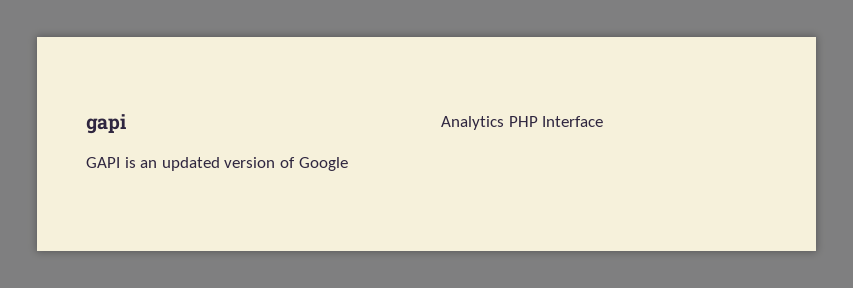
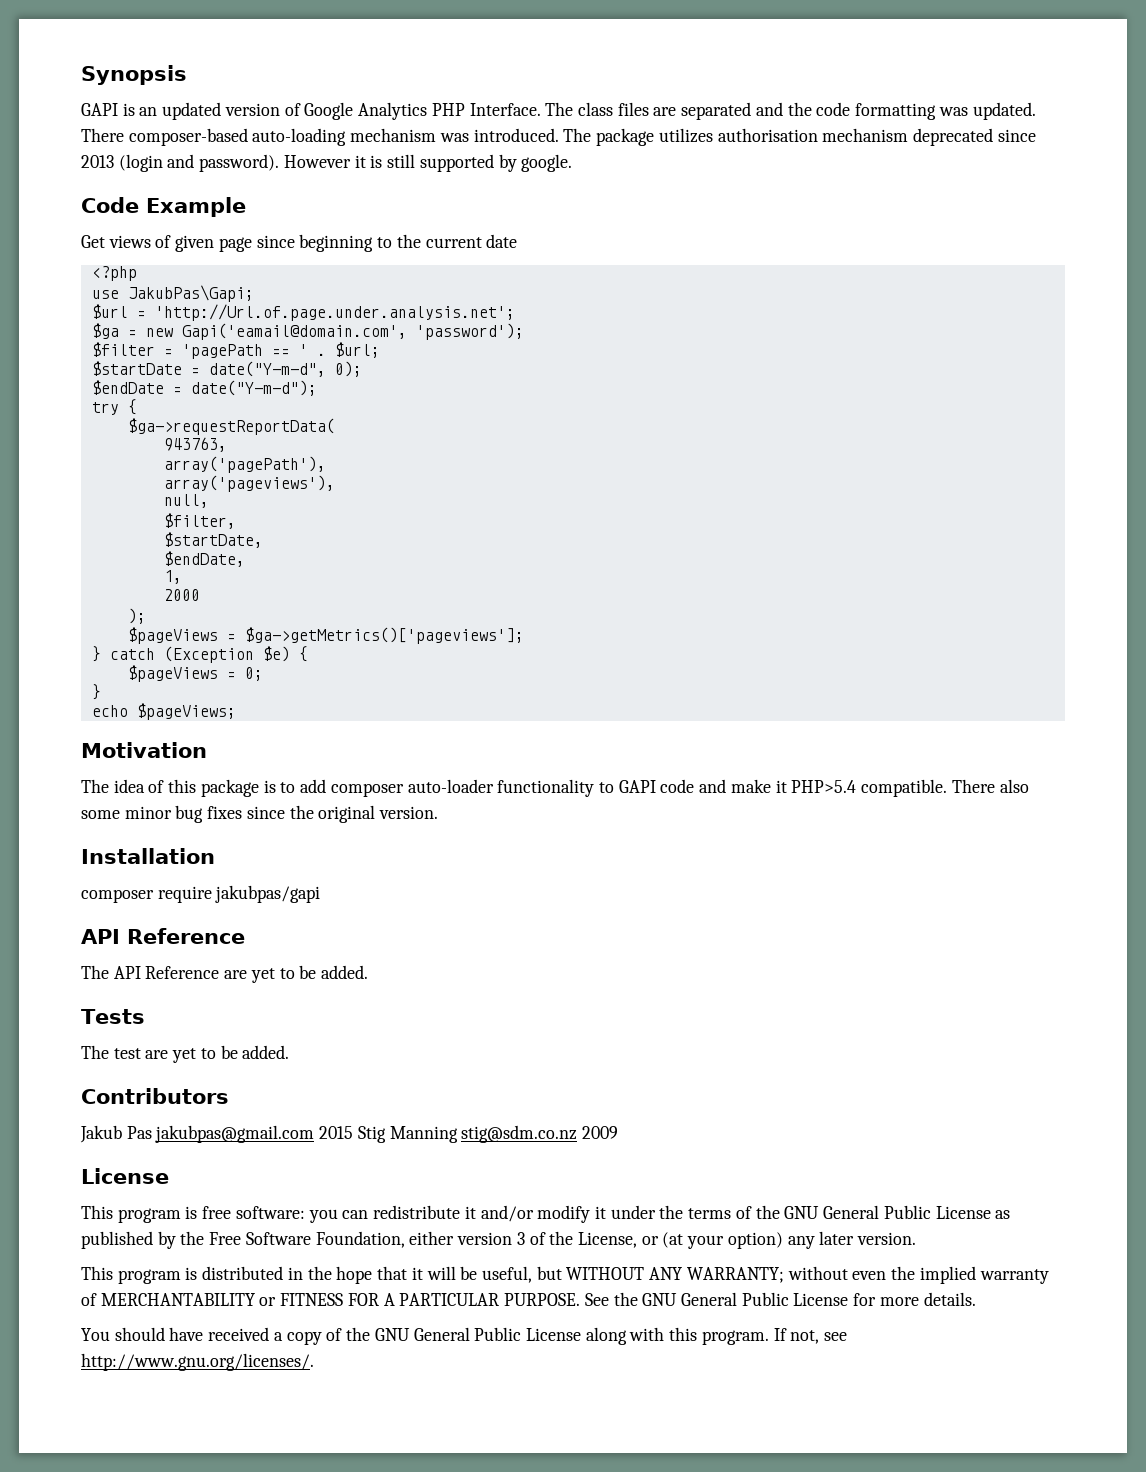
[86,114,126,134] gapi -> [81,65,187,85] Synopsis
[542,116,604,127] Interface -> [469,102,1036,120] [81,128,1036,146] [81,154,573,172] [81,197,246,217] [81,234,518,252] [91,266,137,281] [91,285,254,302] [91,304,515,321] [91,323,524,340] [91,342,380,359] [91,361,362,377] [91,380,317,396] [91,399,137,415] [127,418,335,435] [163,437,227,452] [163,456,326,473] [163,475,335,492] [163,494,209,508] [163,513,236,529] [163,532,263,548] [163,551,245,567] [163,570,182,584] [163,589,200,601] [127,608,146,624] [127,627,524,644] [91,646,308,663] [127,665,263,682] [91,684,101,700] [91,703,236,720] [81,742,207,758] [81,779,1029,797] [81,805,439,823] [81,848,215,864] [81,885,321,903] [81,928,245,944] [81,965,369,983] [81,1009,145,1024] [81,1045,290,1063] [81,1088,229,1104] [80,1125,619,1143] [81,1168,169,1184] [81,1205,1011,1223] [81,1231,917,1249] [81,1266,1049,1284] [81,1292,976,1306] [81,1327,848,1345] [81,1353,314,1371] Interface. The class files are separated and the code formatting was updated. There composer-based auto-loading mechanism was introduced. The package utilizes authorisation mechanism deprecated since 2013 (login and password). However it is still supported by google. // Code Example // Get views of given page since beginning to the current date // <?php // use JakubPas\Gapi; // $url = 'http://Url.of.page.under.analysis.net'; // $ga = new Gapi('eamail@domain.com', 'password'); // $filter = 'pagePath == ' . $url; // $startDate = date("Y-m-d", 0); // $endDate = date("Y-m-d"); // try { // $ga->requestReportData( // 943763, // array('pagePath'), // array('pageviews'), // null, // $filter, // $startDate, // $endDate, // 1, // 2000 // ); // $pageViews = $ga->getMetrics()['pageviews']; // } catch (Exception $e) { // $pageViews = 0; // } // echo $pageViews; // Motivation // The idea of this package is to add composer auto-loader functionality to GAPI code and make it PHP>5.4 compatible. There also some minor bug fixes since the original version. // Installation // composer require jakubpas/gapi // API Reference // The API Reference are yet to be added. // Tests // The test are yet to be added. // Contributors // Jakub Pas jakubpas@gmail.com 2015 Stig Manning stig@sdm.co.nz 2009 // License // This program is free software: you can redistribute it and/or modify it under the terms of the GNU General Public License as published by the Free Software Foundation, either version 3 of the License, or (at your option) any later version. // This program is distributed in the hope that it will be useful, but WITHOUT ANY WARRANTY; without even the implied warranty of MERCHANTABILITY or FITNESS FOR A PARTICULAR PURPOSE. See the GNU General Public License for more details. // You should have received a copy of the GNU General Public License along with this program. If not, see http://www.gnu.org/licenses/.

